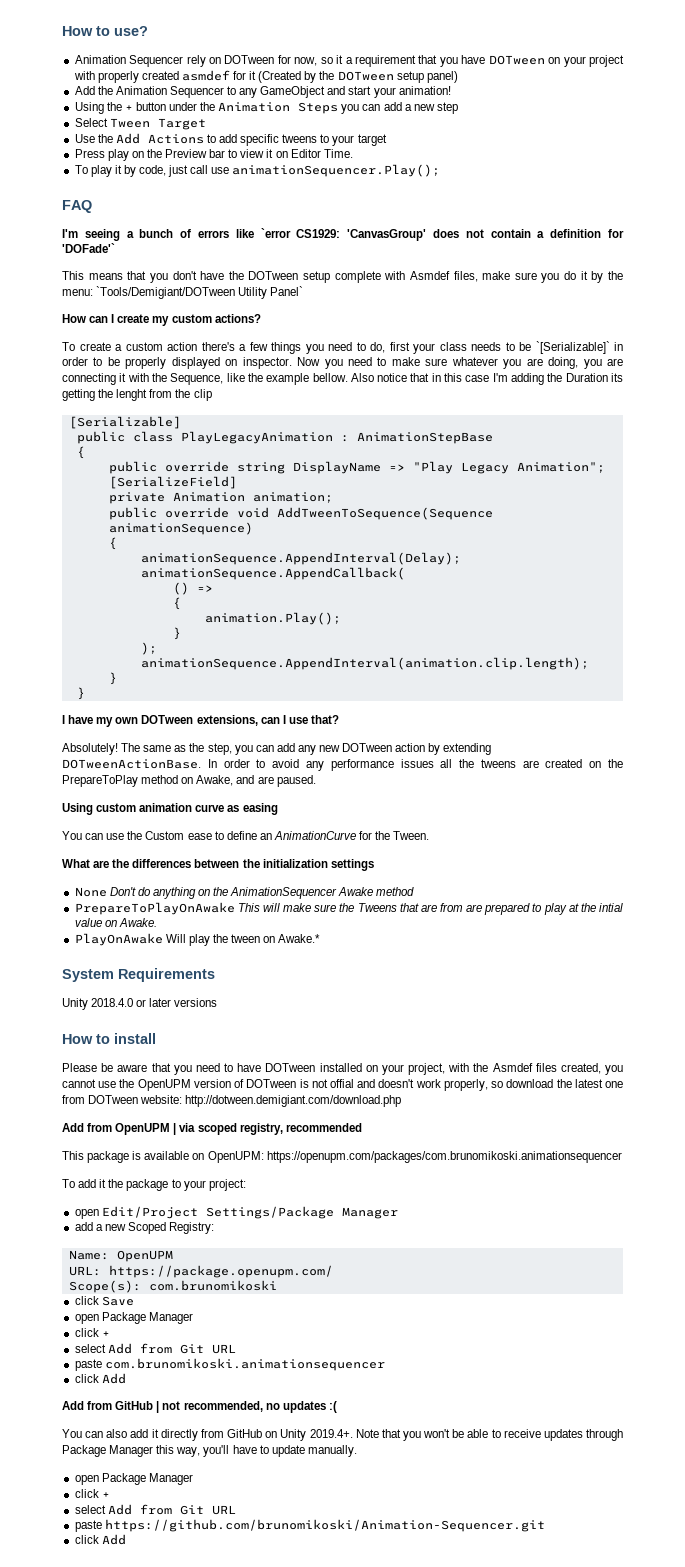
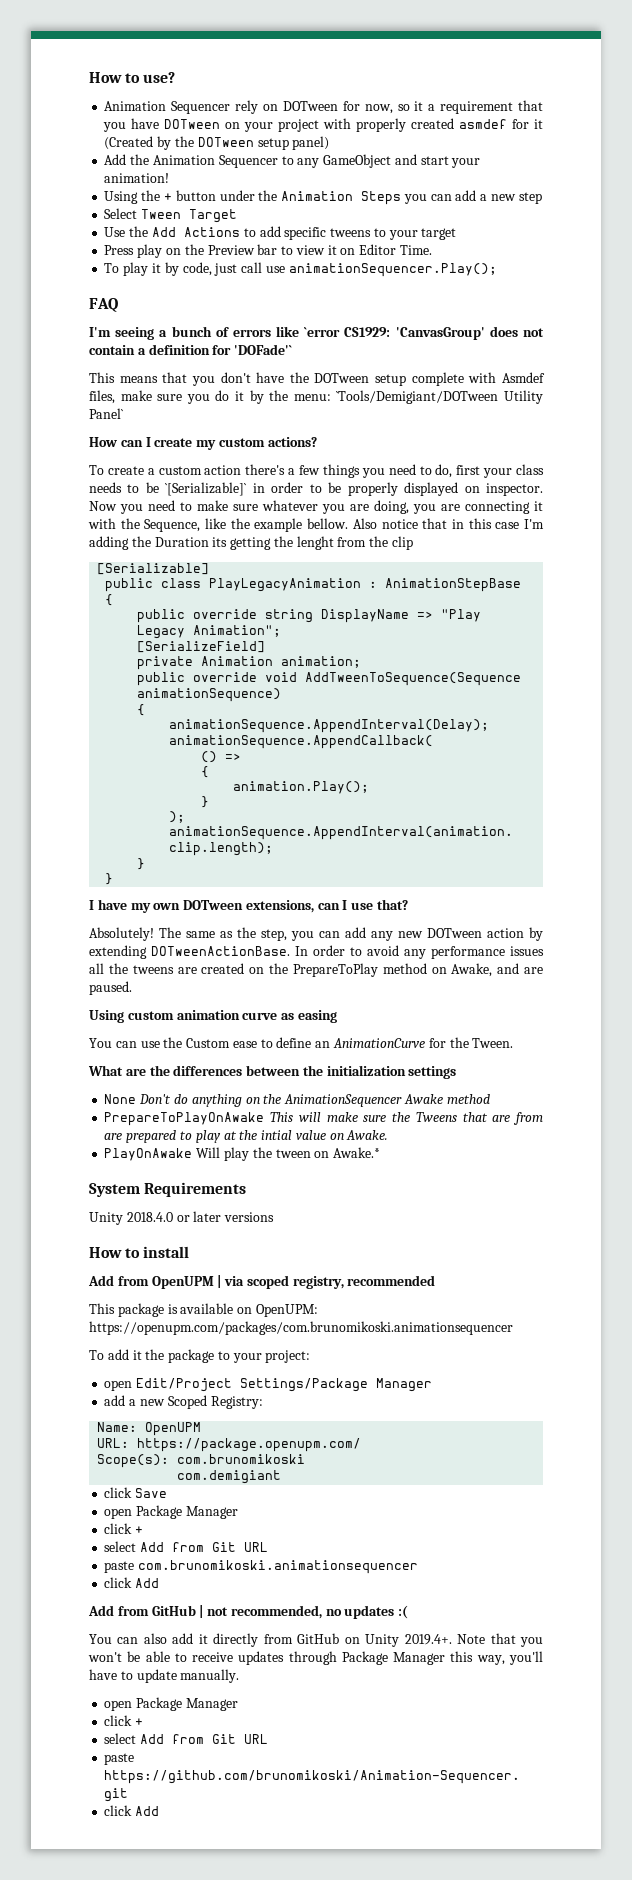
[62,1063,624,1075] [62,1079,623,1091] [62,1095,402,1107] // Please be aware that you need to have DOTween installed on your project, with the Asmdef files created, you cannot use the OpenUPM version of DOTween is not offial and doesn't work properly, so download the latest one from DOTween website: http://dotween.demigiant.com/download.php -> (190, 1252) none
(277, 1285) none -> [177,1470,282,1484] // com.demigiant

